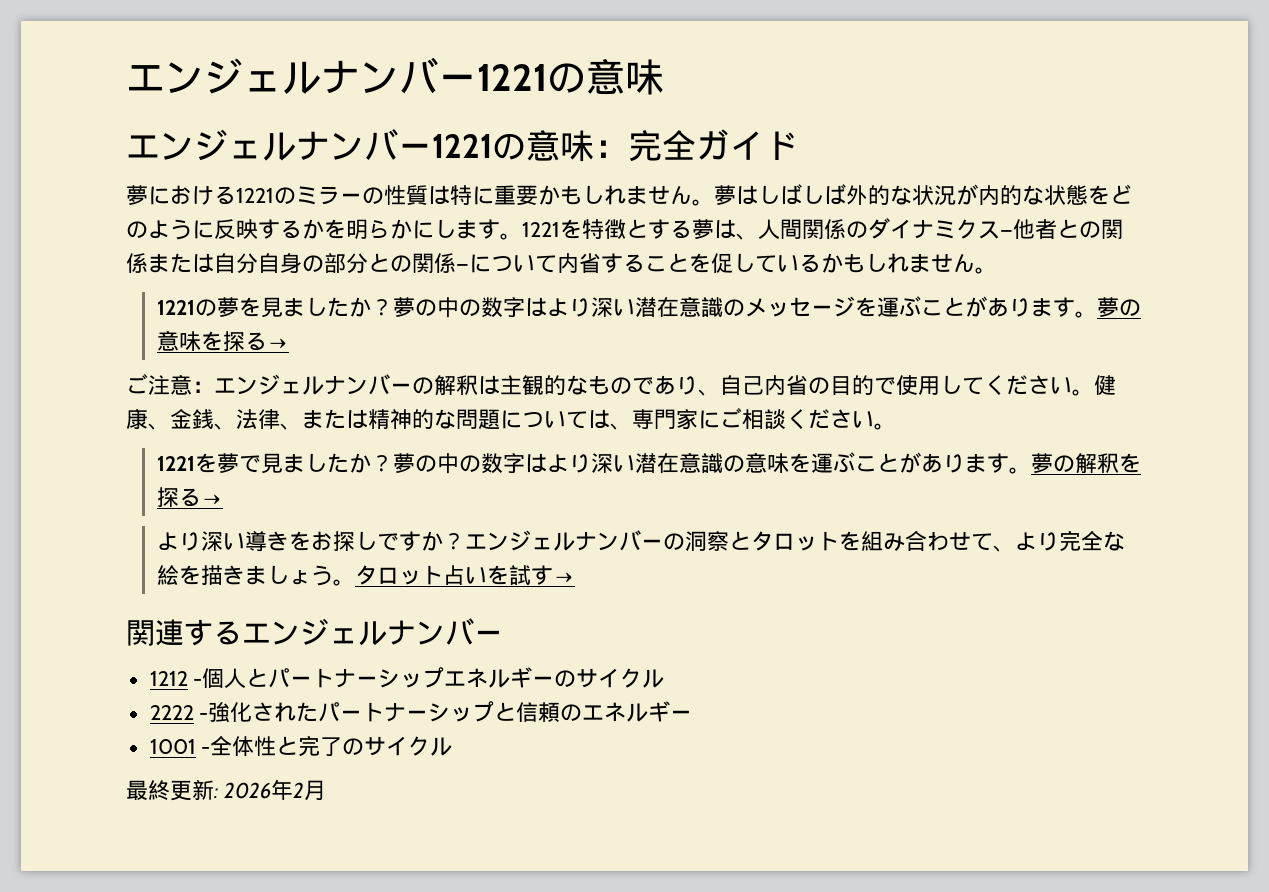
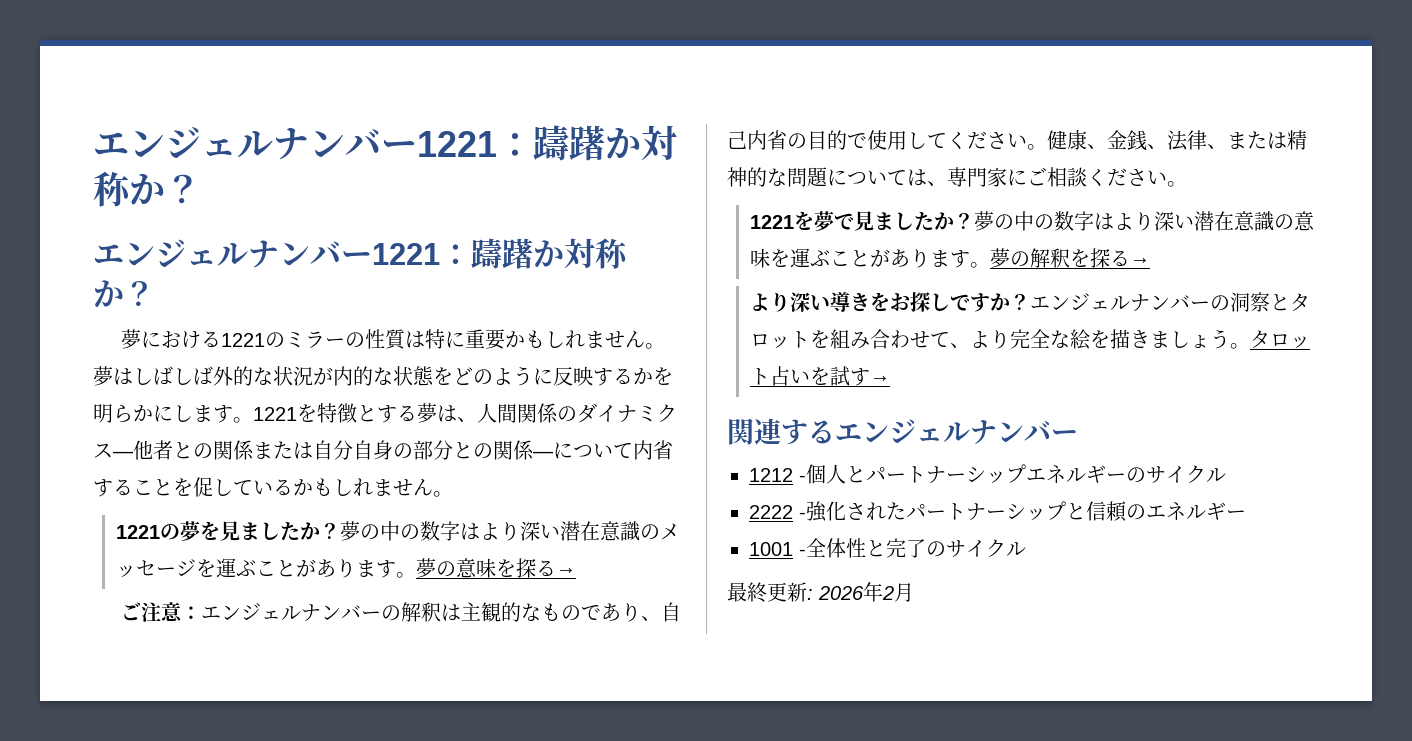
[126,57,664,95] [126,129,798,162] エンジェルナンバー1221の意味 // エンジェルナンバー1221の意味：完全ガイド -> [93,125,677,161] [93,171,201,207] [93,238,629,269] [93,280,155,307] エンジェルナンバー1221：躊躇か対称か？ // エンジェルナンバー1221：躊躇か対称か？

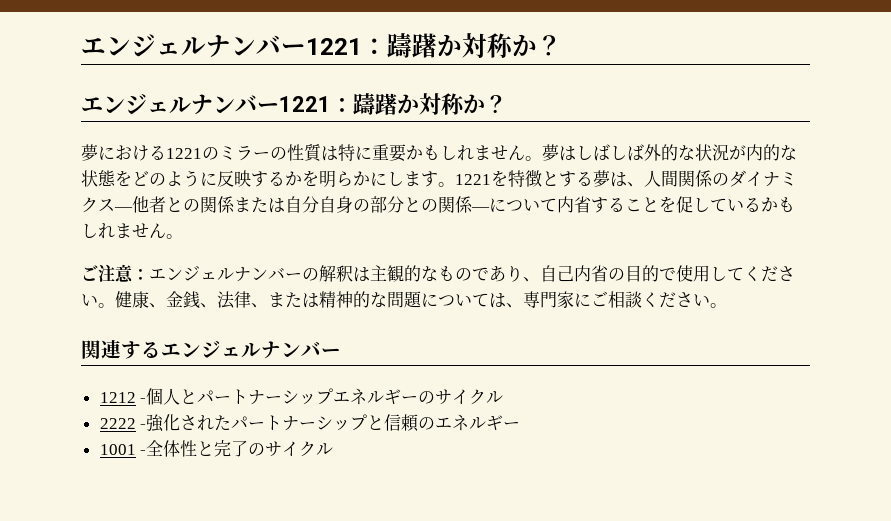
[115,521,680,541] [115,558,576,578] // 1221の夢を見ましたか？夢の中の数字はより深い潜在意識のメッセージを運ぶことがあります。夢の意味を探る→ -> (183, 236) none
[749,211,1315,231] [749,248,1150,268] [749,292,1310,312] [749,329,1310,350] [749,366,890,386] // 1221を夢で見ましたか？夢の中の数字はより深い潜在意識の意味を運ぶことがあります。夢の解釈を探る→ // より深い導きをお探しですか？エンジェルナンバーの洞察とタロットを組み合わせて、より完全な絵を描きましょう。タロット占いを試す→ -> (727, 305) none
[727,582,914,603] // 最終更新: 2026年2月 -> (334, 449) none

